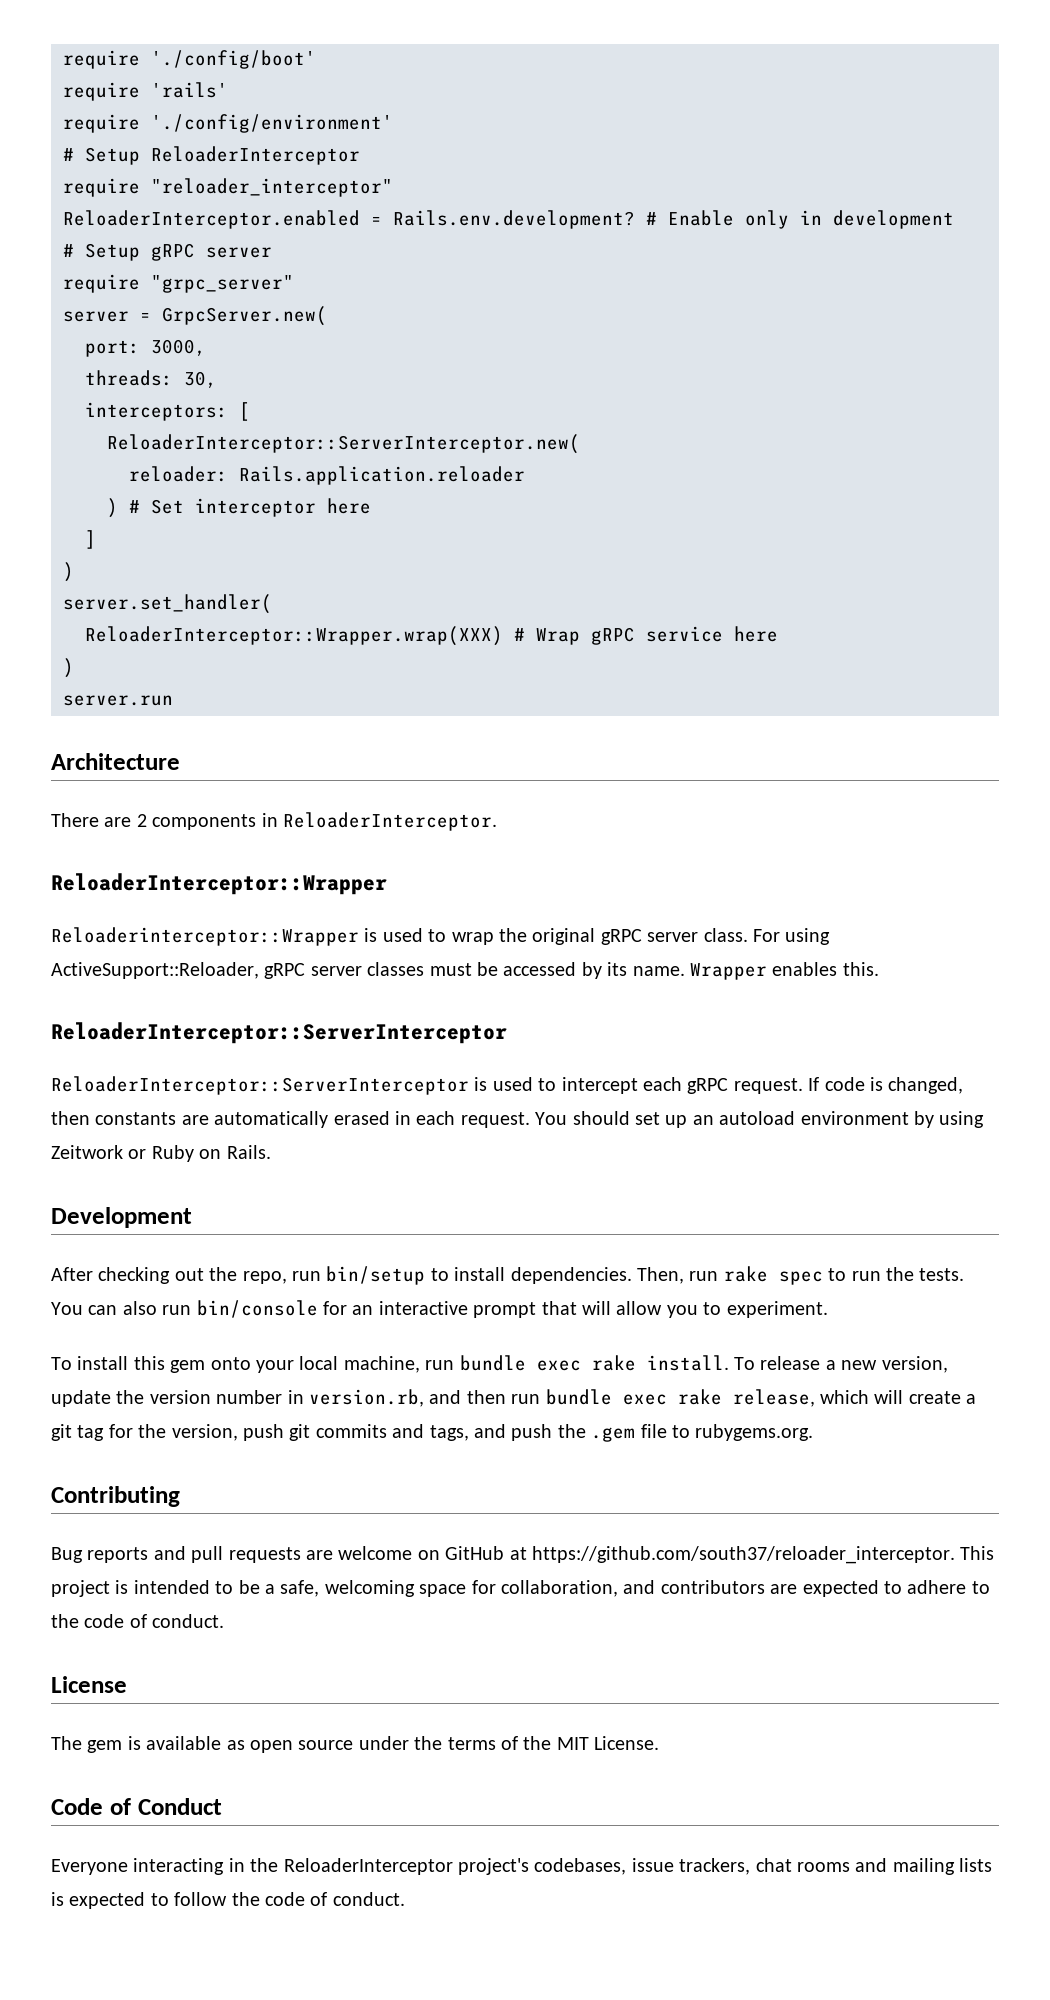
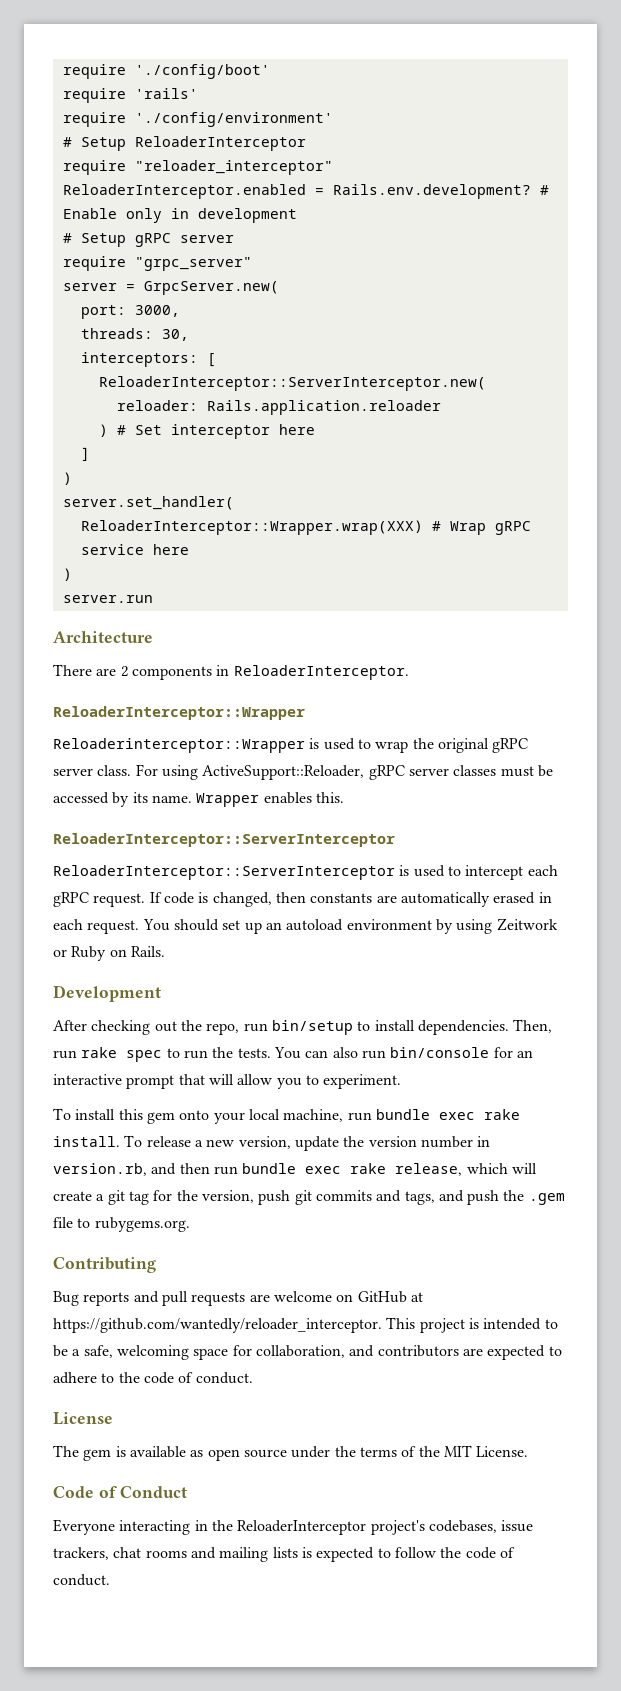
[531,1546,955,1564] https://github.com/south37/reloader_interceptor. -> [53,1318,382,1333] https://github.com/wantedly/reloader_interceptor.

